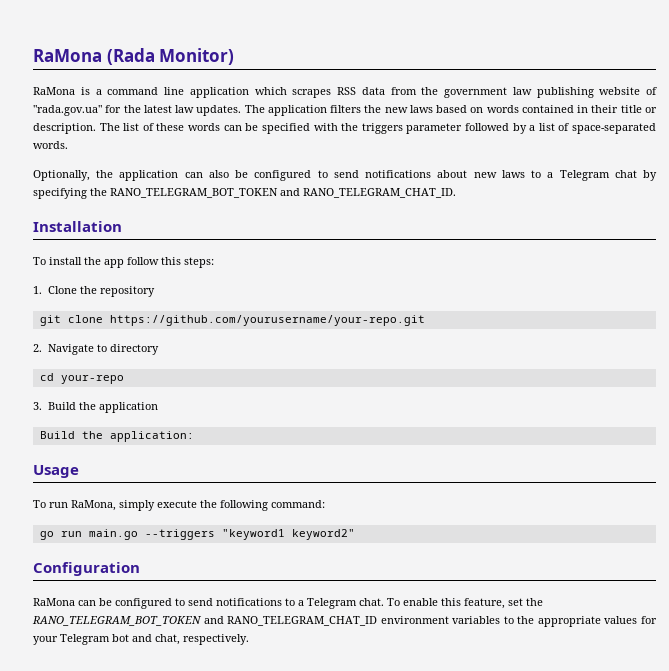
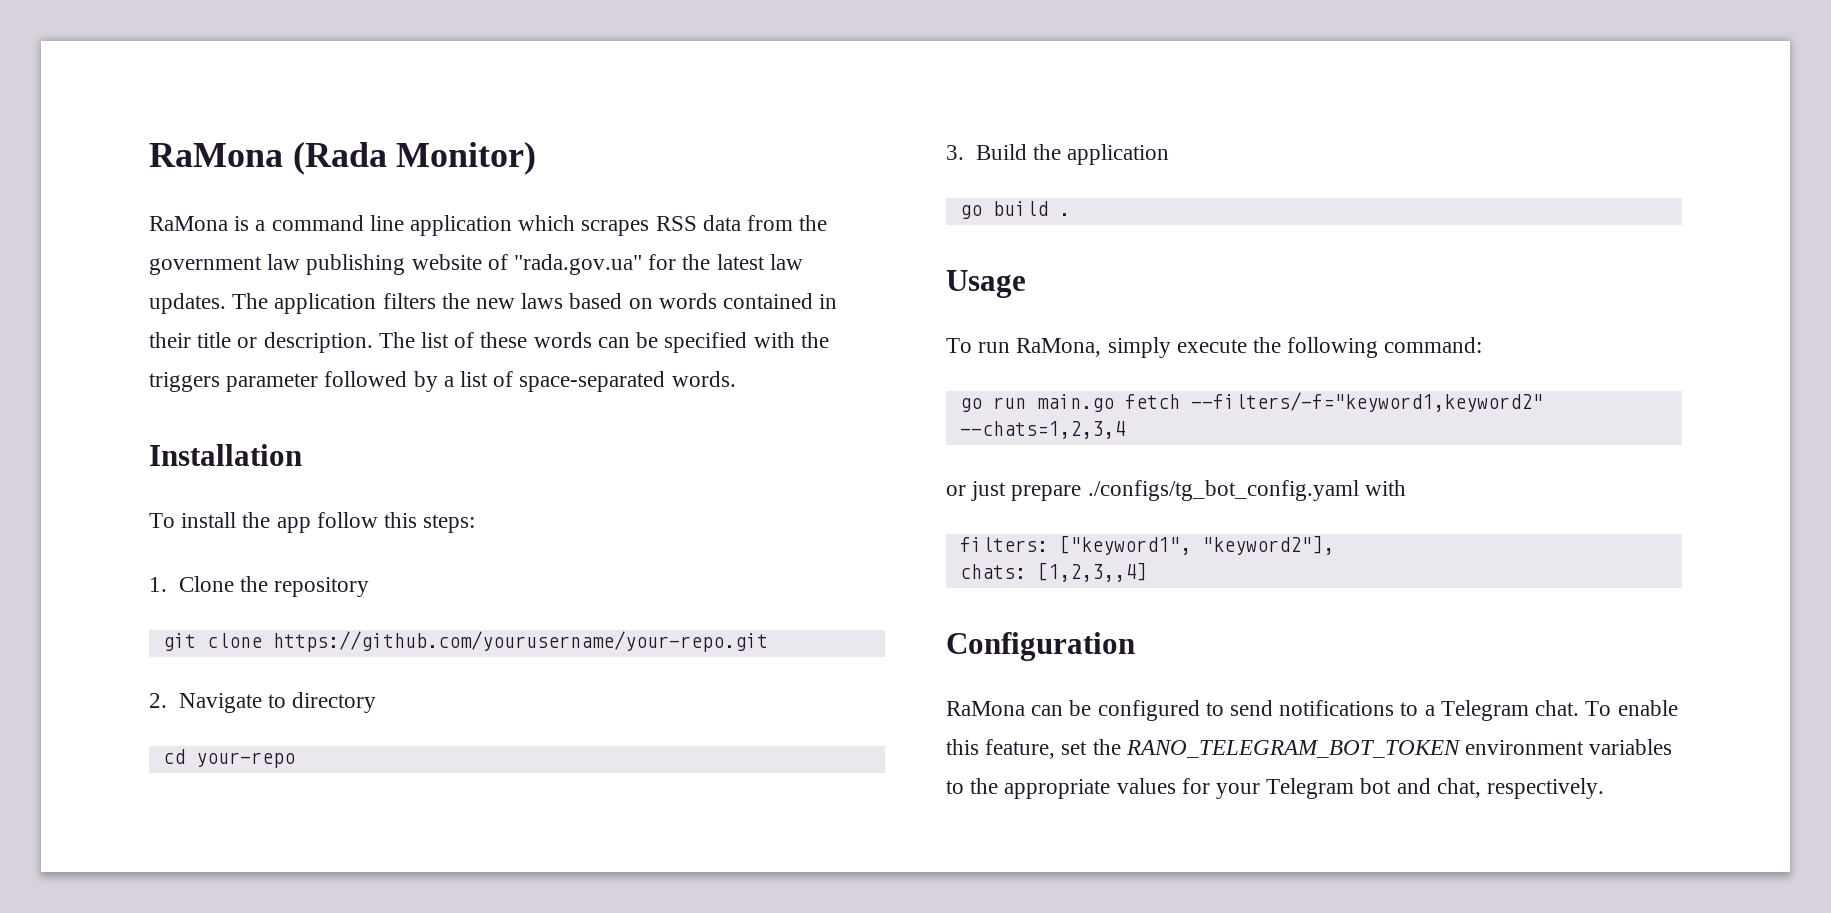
[33,170,658,181] [33,188,456,199] // Optionally, the application can also be configured to send notifications about new laws to a Telegram chat by specifying the RANO_TELEGRAM_BOT_TOKEN and RANO_TELEGRAM_CHAT_ID. -> (736, 379) none
[39,431,194,442] Build the application: -> [959,201,1070,219] go build .
[144,529,355,540] --triggers "keyword1 keyword2" -> [1124,392,1543,412] [959,421,1125,439] [946,480,1406,501] [959,535,1334,555] [959,562,1147,582] fetch --filters/-f="keyword1,keyword2" --chats=1,2,3,4 // or just prepare ./configs/tg_bot_config.yaml with // filters: ["keyword1", "keyword2"], // chats: [1,2,3,,4]
[203,616,378,626] and RANO_TELEGRAM_CHAT_ID -> (1461, 749) none

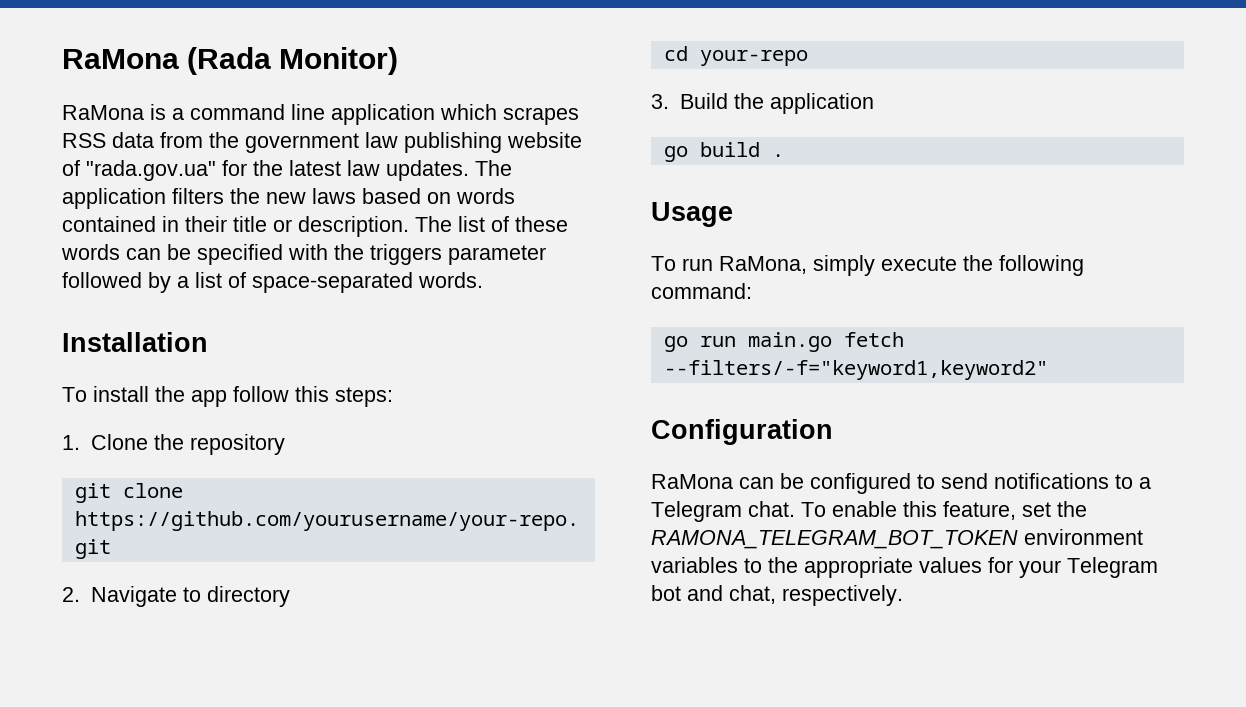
[959,421,1125,439] [946,480,1406,501] [959,535,1334,555] [959,562,1147,582] --chats=1,2,3,4 // or just prepare ./configs/tg_bot_config.yaml with // filters: ["keyword1", "keyword2"], // chats: [1,2,3,,4] -> (1048, 370) none
[1125,740,1461,758] RANO_TELEGRAM_BOT_TOKEN -> [651,530,1018,549] RAMONA_TELEGRAM_BOT_TOKEN

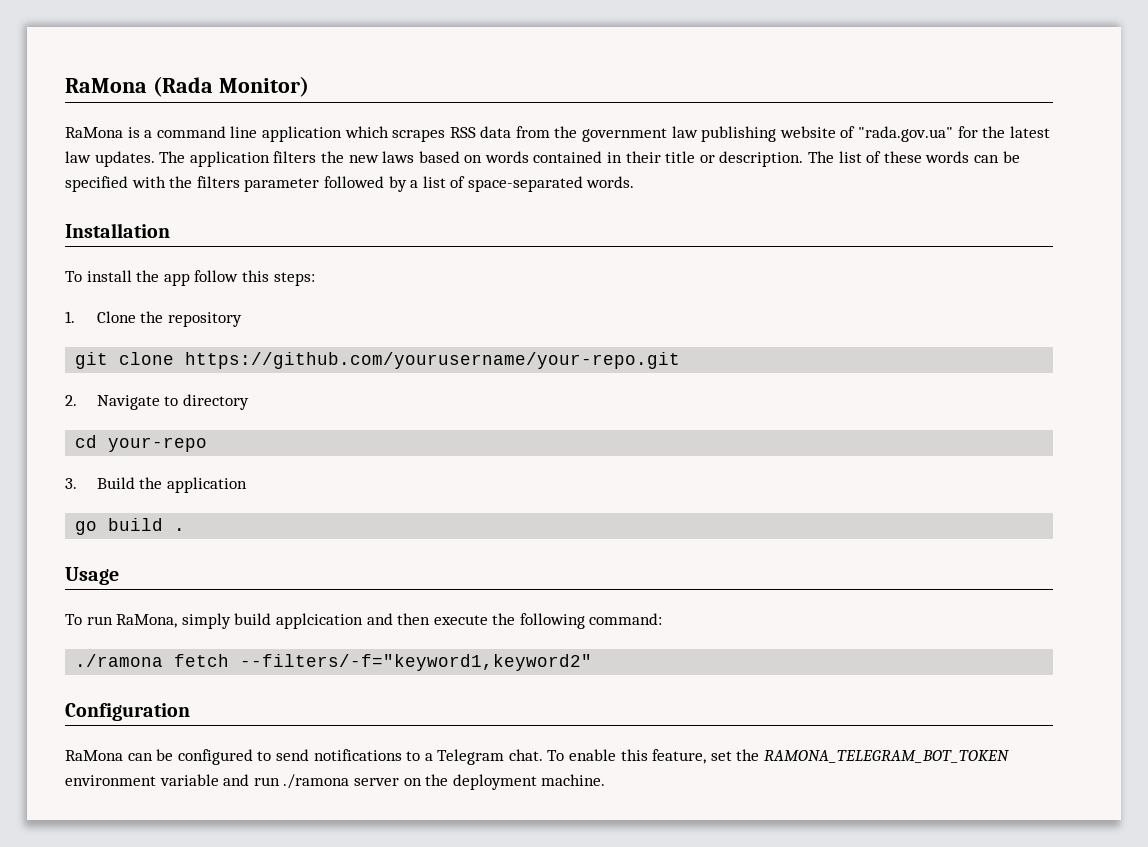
[370,244,442,265] triggers -> [196,176,240,188] filters
(875, 265) none -> [234,613,431,629] build applcication and then
[663,332,832,352] go run main.go -> [75,654,164,667] ./ramona
[651,557,1158,578] [651,585,903,606] variables to the appropriate values for your Telegram bot and chat, respectively. -> [159,774,606,790] variable and run ./ramona server on the deployment machine.

